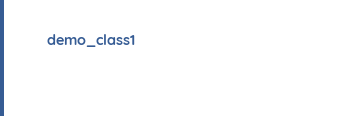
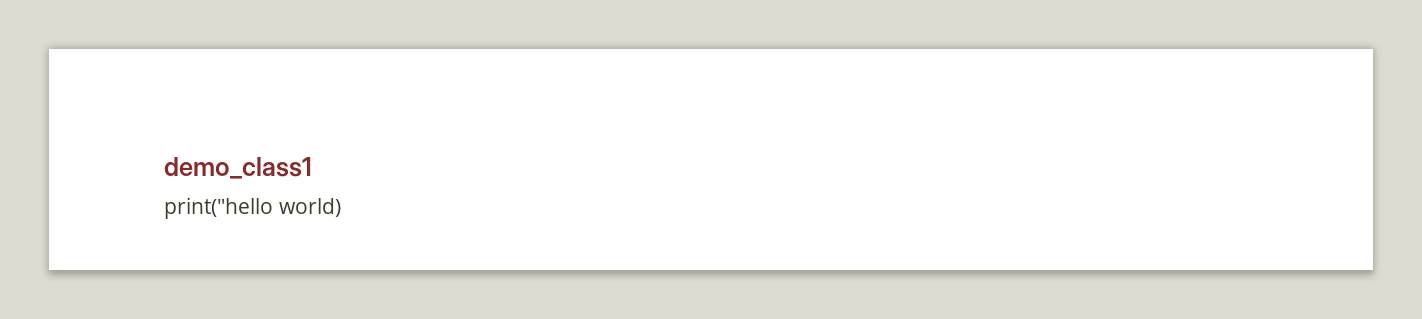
(135, 40) none -> [164,197,341,219] // print("hello world)

